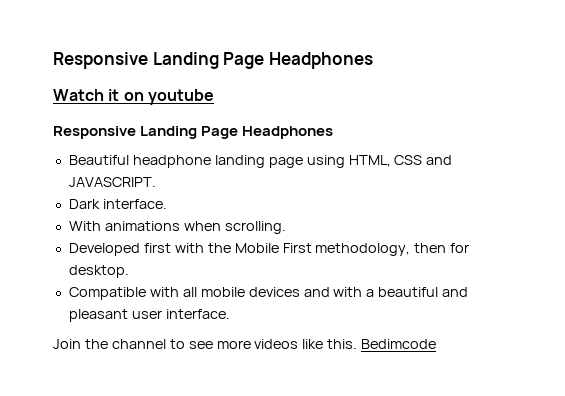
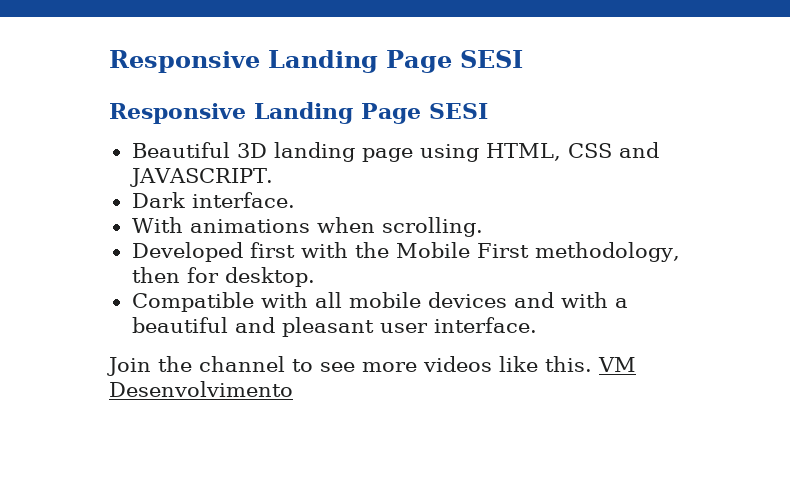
[53,52,373,69] [53,89,214,105] [53,126,334,139] Responsive Landing Page Headphones // Watch it on youtube // Responsive Landing Page Headphones -> [109,50,523,73] [109,102,488,124] Responsive Landing Page SESI // Responsive Landing Page SESI
[132,155,211,168] headphone -> [236,143,267,158] 3D
[361,339,437,349] Bedimcode -> [598,357,636,372] [109,381,293,397] VM Desenvolvimento

